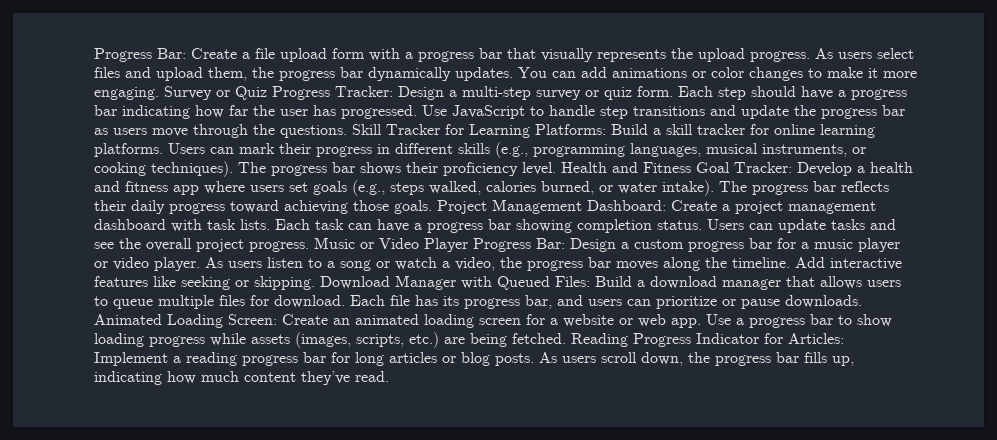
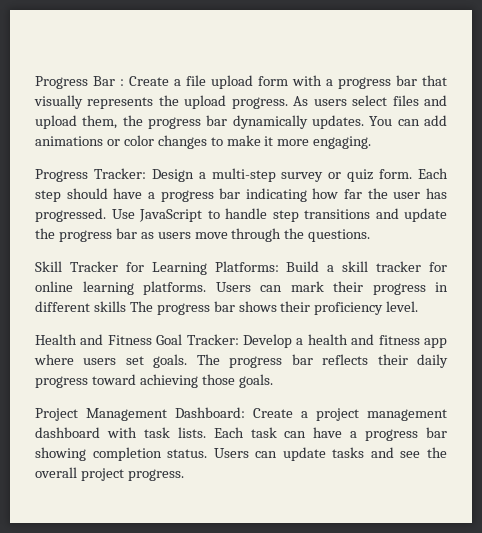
[94,48,186,62] Progress Bar: -> [35,76,124,89] Progress Bar :
[164,86,267,100] Survey or Quiz -> (372, 142) //
(347, 131) none -> (371, 235) //
[495,142,866,158] [94,161,233,177] (e.g., programming languages, musical instruments, or cooking techniques). -> (126, 306) none
(556, 168) none -> (419, 306) //
[313,180,714,196] goals (e.g., steps walked, calories burned, or water intake). -> [153,354,188,368] goals.
(432, 207) none -> (273, 381) //
[314,237,900,252] [94,257,902,271] [94,275,901,290] [94,295,862,309] [94,314,892,328] [94,332,844,348] [94,352,854,366] [94,371,389,385] Music or Video Player Progress Bar: Design a custom progress bar for a music player or video player. As users listen to a song or watch a video, the progress bar moves along the timeline. Add interactive features like seeking or skipping. Download Manager with Queued Files: Build a download manager that allows users to queue multiple files for download. Each file has its progress bar, and users can prioritize or pause downloads. Animated Loading Screen: Create an animated loading screen for a website or web app. Use a progress bar to show loading progress while assets (images, scripts, etc.) are being fetched. Reading Progress Indicator for Articles: Implement a reading progress bar for long articles or blog posts. As users scroll down, the progress bar fills up, indicating how much content they’ve read. -> (184, 475) none

